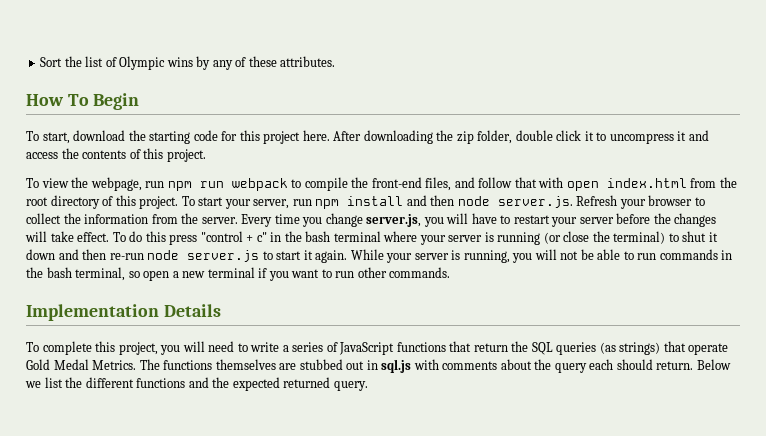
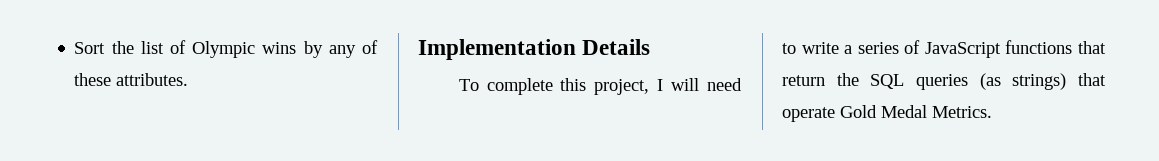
[26,93,140,110] [26,130,709,144] [26,148,206,162] [26,177,737,191] [26,195,705,209] [26,213,717,227] [25,231,718,245] [26,249,733,263] [26,267,451,281] // How To Begin // To start, download the starting code for this project here. After downloading the zip folder, double click it to uncompress it and access the contents of this project. // To view the webpage, run npm run webpack to compile the front-end files, and follow that with open index.html from the root directory of this project. To start your server, run npm install and then node server.js. Refresh your browser to collect the information from the server. Every time you change server.js, you will have to restart your server before the changes will take effect. To do this press "control + c" in the bash terminal where your server is running (or close the terminal) to shut it down and then re-run node server.js to start it again. While your server is running, you will not be able to run commands in the bash terminal, so open a new terminal if you want to run other commands. -> (189, 79) none
[160,345,181,355] you -> [657,79,664,91] I
[139,359,731,373] [25,377,368,391] The functions themselves are stubbed out in sql.js with comments about the query each should return. Below we list the different functions and the expected returned query. -> (992, 112) none

